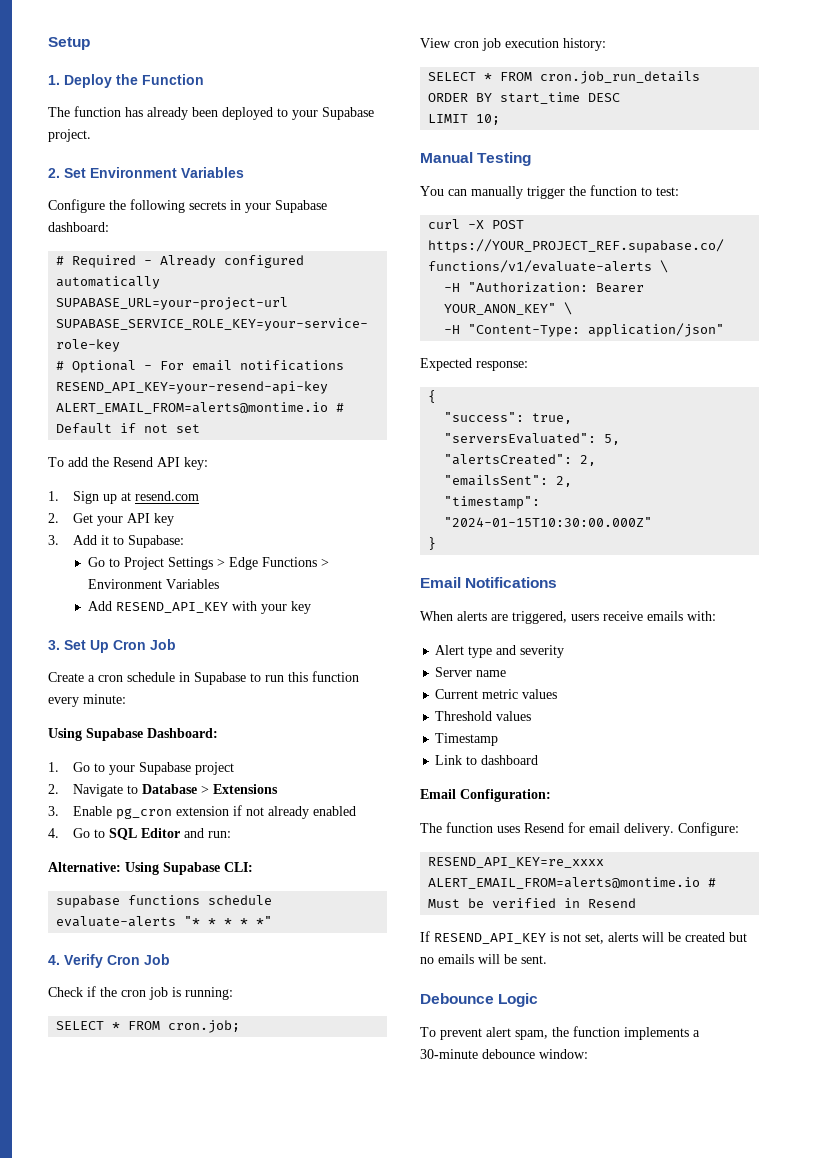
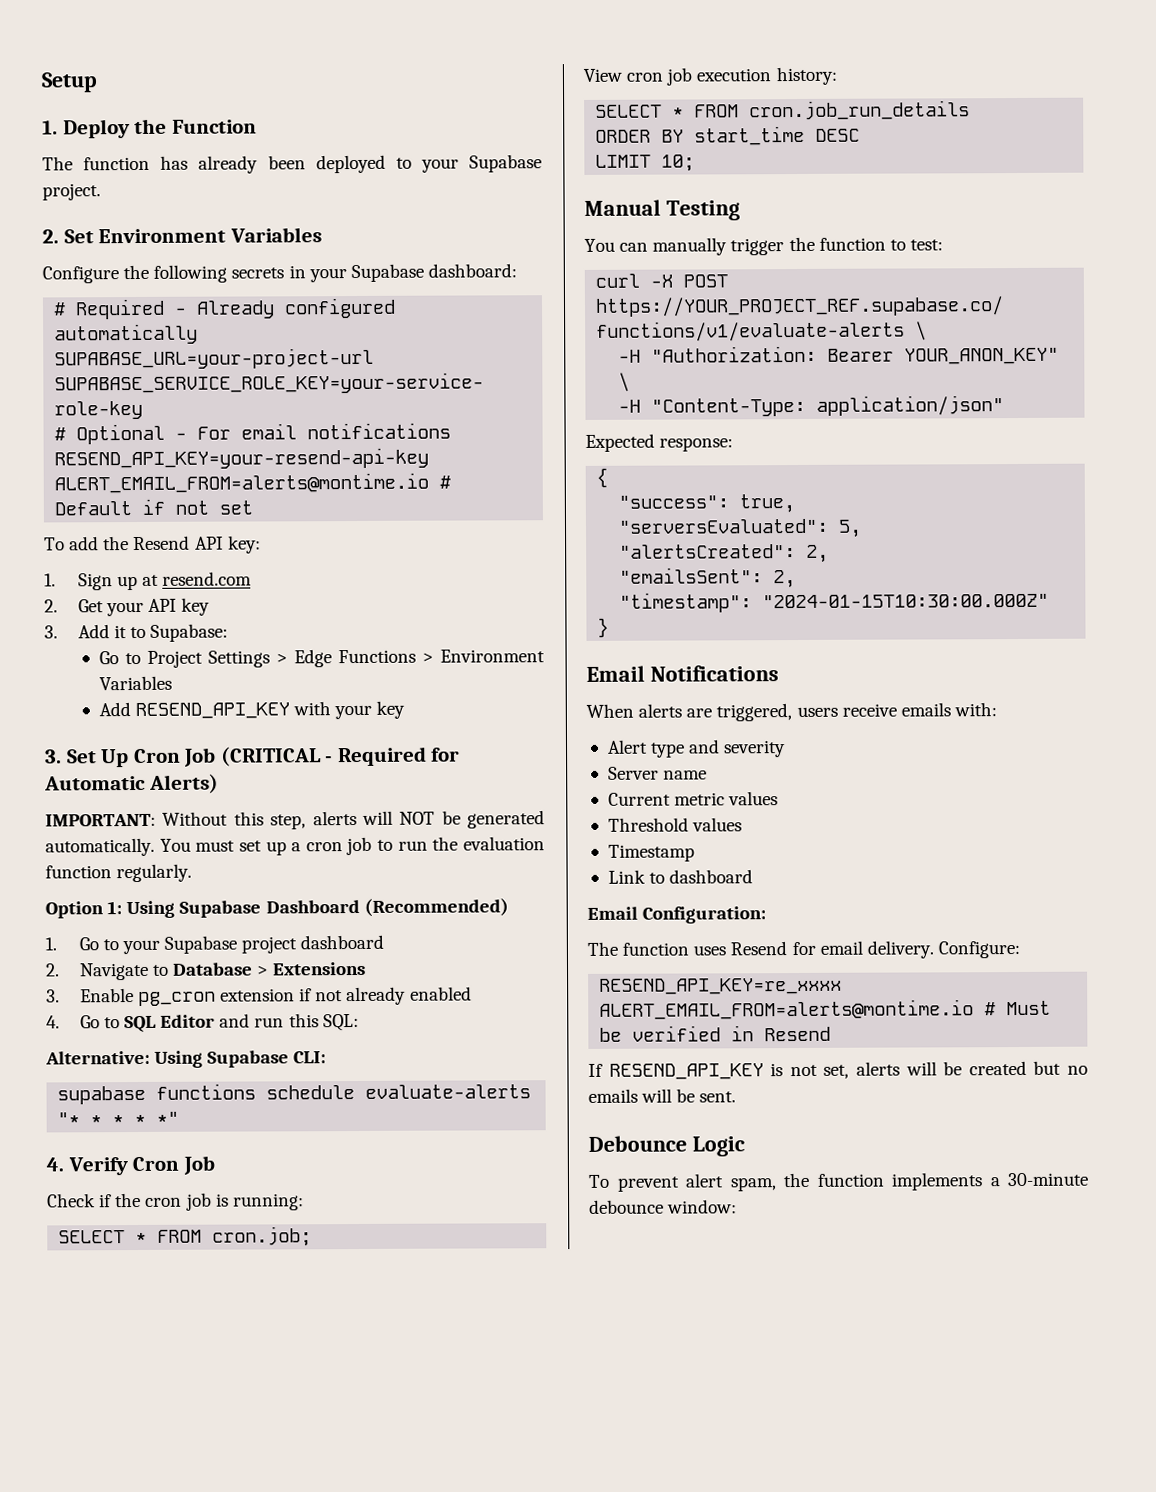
[48,671,359,685] [48,694,126,707] [48,728,218,741] // Create a cron schedule in Supabase to run this function every minute: // Using Supabase Dashboard: -> [219,746,461,767] [44,773,219,794] [45,810,545,830] [45,836,545,857] [45,863,193,883] [45,898,509,919] (CRITICAL - Required for Automatic Alerts) // IMPORTANT: Without this step, alerts will NOT be generated automatically. You must set up a cron job to run the evaluation function regularly. // Option 1: Using Supabase Dashboard (Recommended)
(234, 768) none -> [300,934,385,950] dashboard
[207,831,231,838] run: -> [254,1013,359,1032] run this SQL:

